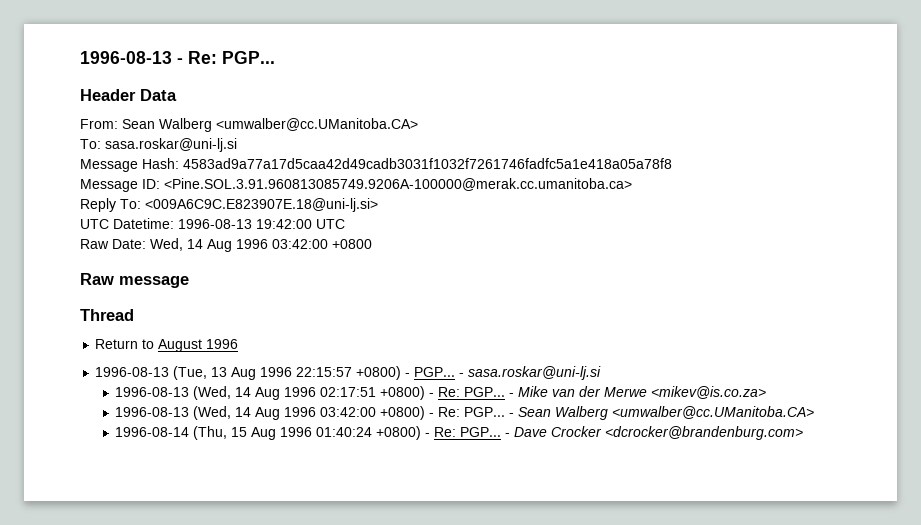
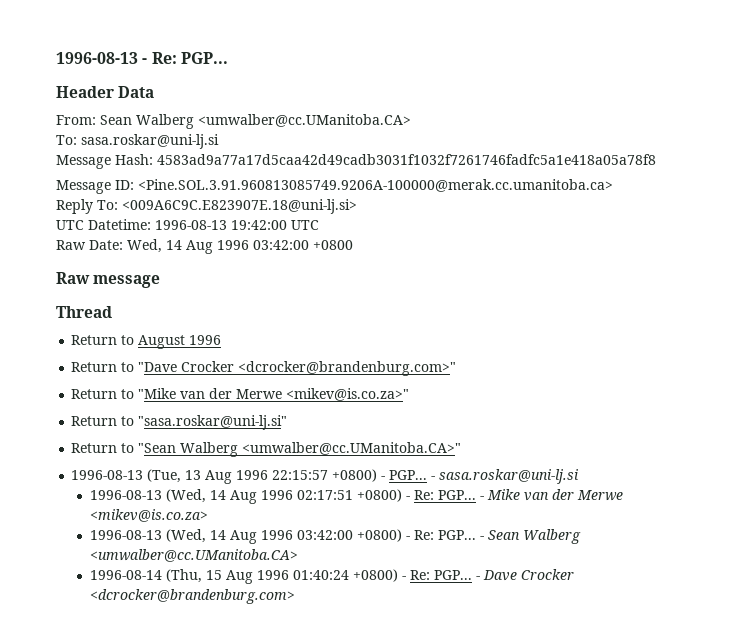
(239, 344) none -> [71,361,457,376] [71,388,410,401] [71,415,288,430] [71,442,462,457] // Return to "Dave Crocker <dcrocker@brandenburg.com>" // Return to "Mike van der Merwe <mikev@is.co.za>" // Return to "sasa.roskar@uni-lj.si" // Return to "Sean Walberg <umwalber@cc.UManitoba.CA>"

